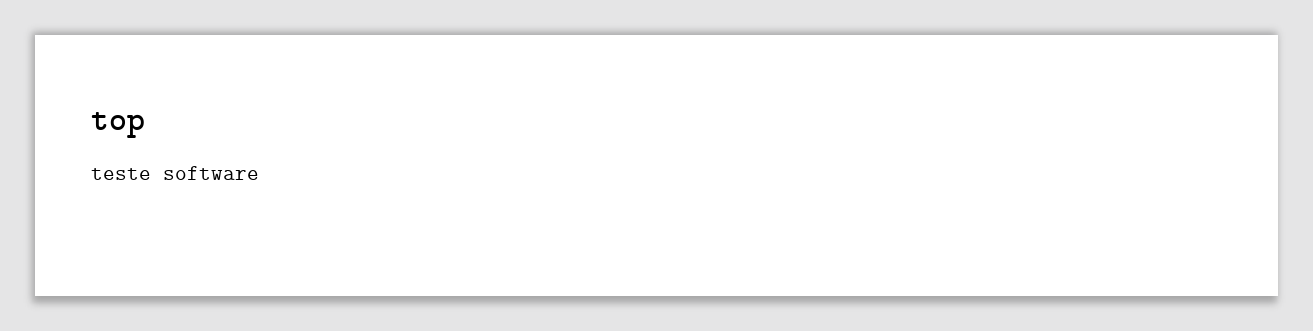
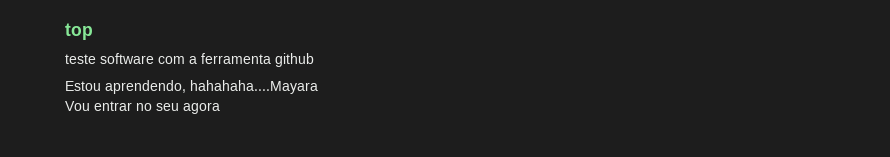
(259, 173) none -> [158,53,314,67] [65,80,318,94] [65,101,220,114] com a ferramenta github // Estou aprendendo, hahahaha....Mayara // Vou entrar no seu agora

